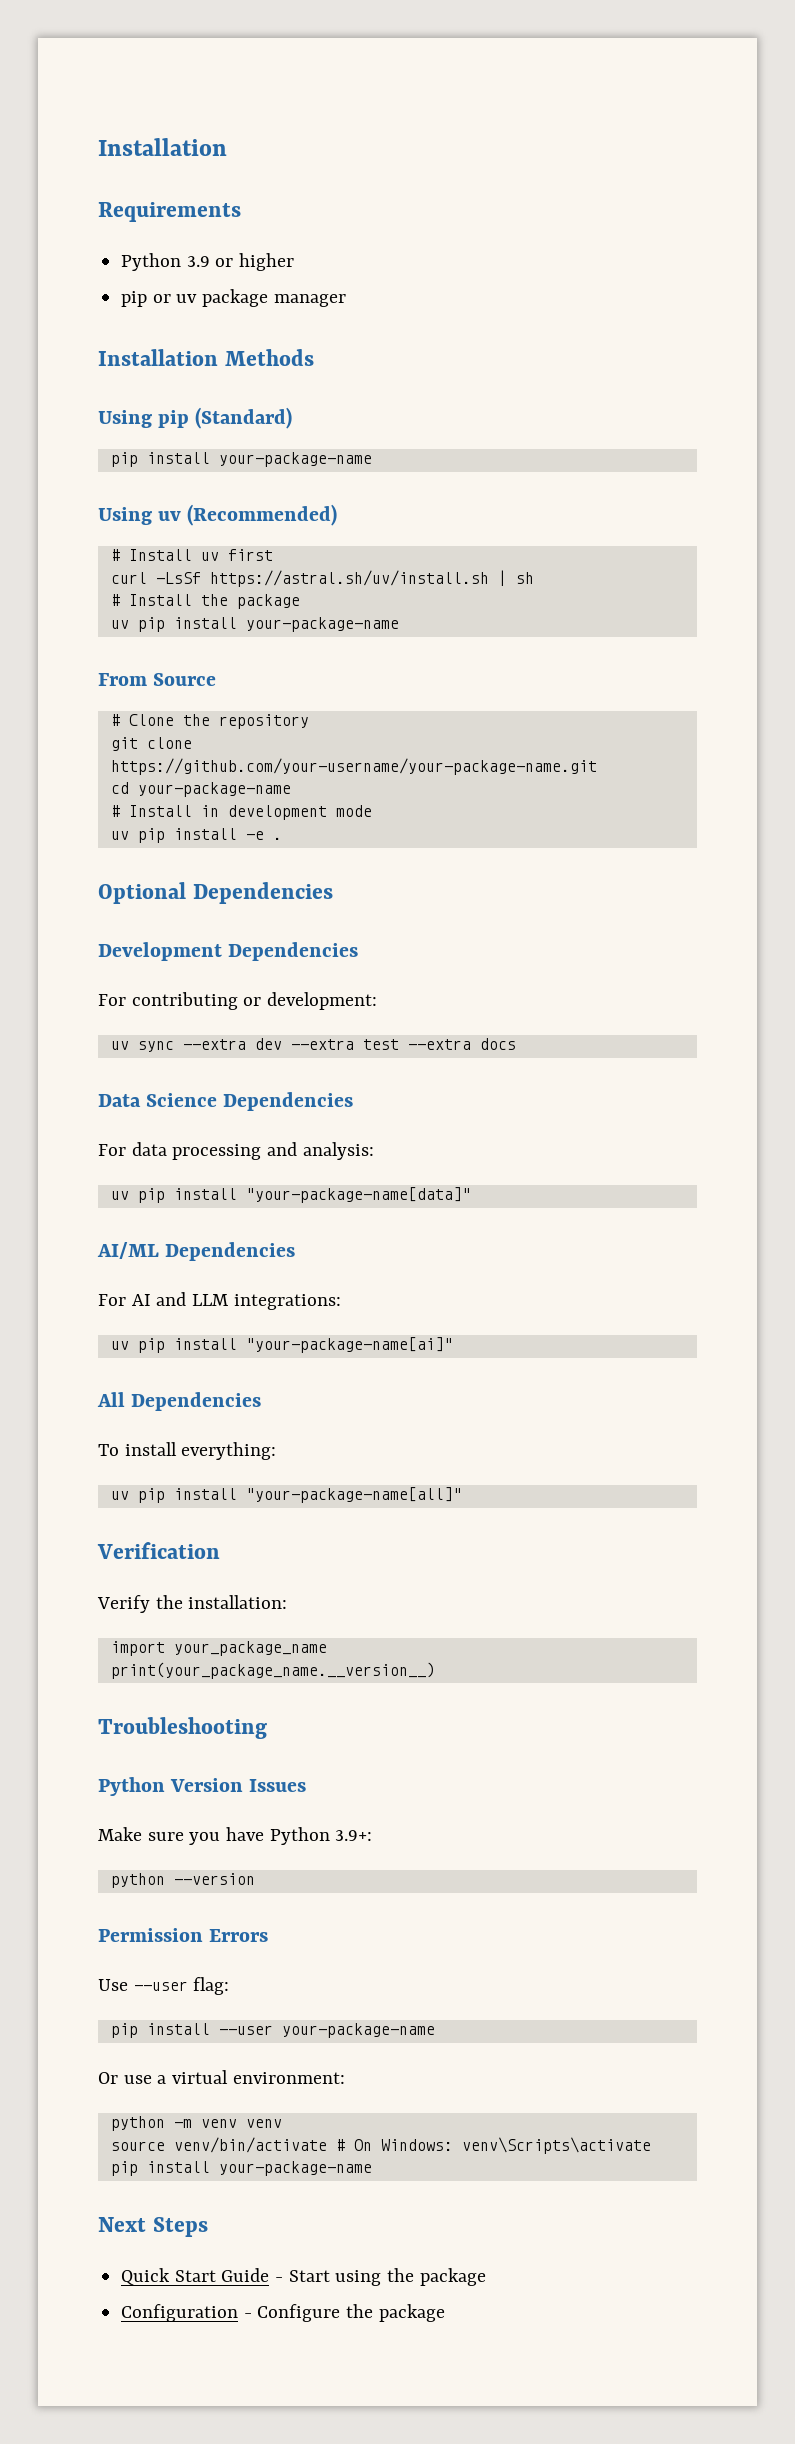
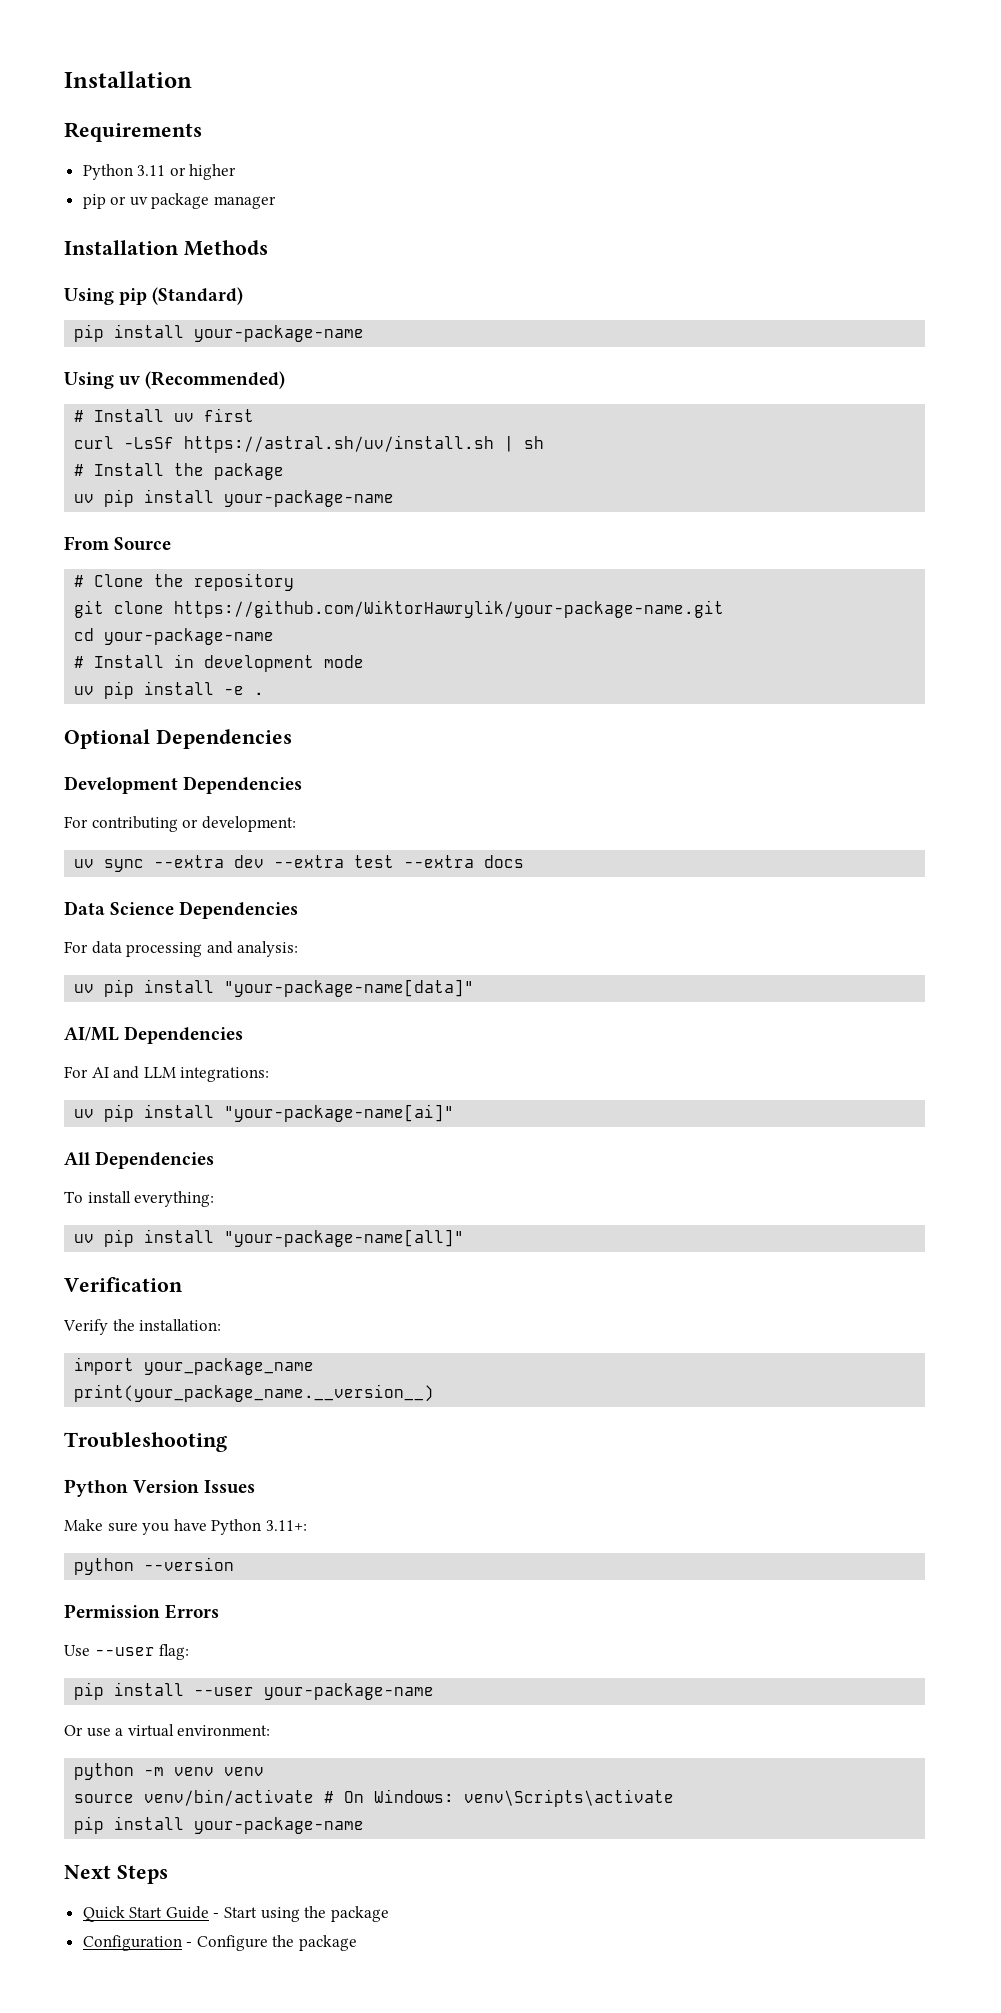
[186,256,210,267] 3.9 -> [137,165,166,176] 3.11
[110,758,597,775] https://github.com/your-username/your-package-name.git -> [174,600,725,618] https://github.com/WiktorHawrylik/your-package-name.git
[335,1830,373,1841] 3.9+: -> [265,1520,307,1531] 3.11+:

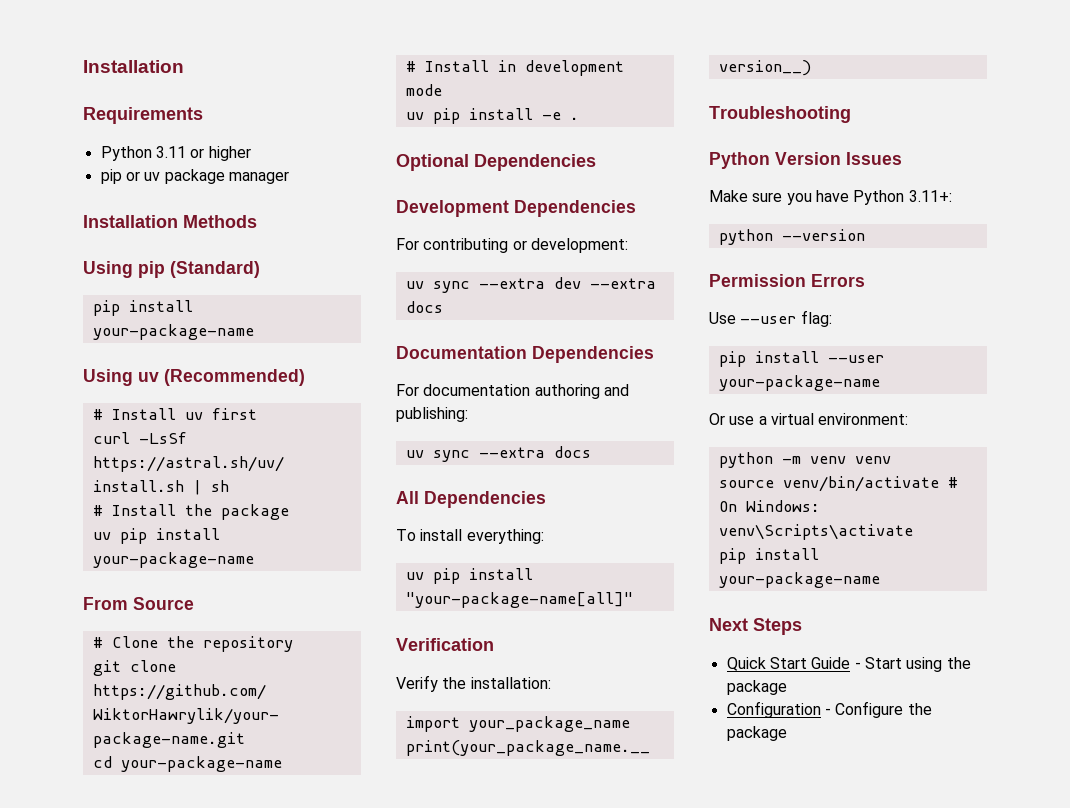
[354,855,525,868] [64,901,299,919] [64,941,299,957] [74,979,475,997] [64,1026,244,1044] [64,1066,270,1082] [74,1104,455,1122] test --extra docs // Data Science Dependencies // For data processing and analysis: // uv pip install "your-package-name[data]" // AI/ML Dependencies // For AI and LLM integrations: // uv pip install "your-package-name[ai]" -> [405,301,443,313] [396,346,654,363] [396,384,629,399] [396,407,468,422] [405,446,591,462] docs // Documentation Dependencies // For documentation authoring and publishing: // uv sync --extra docs

